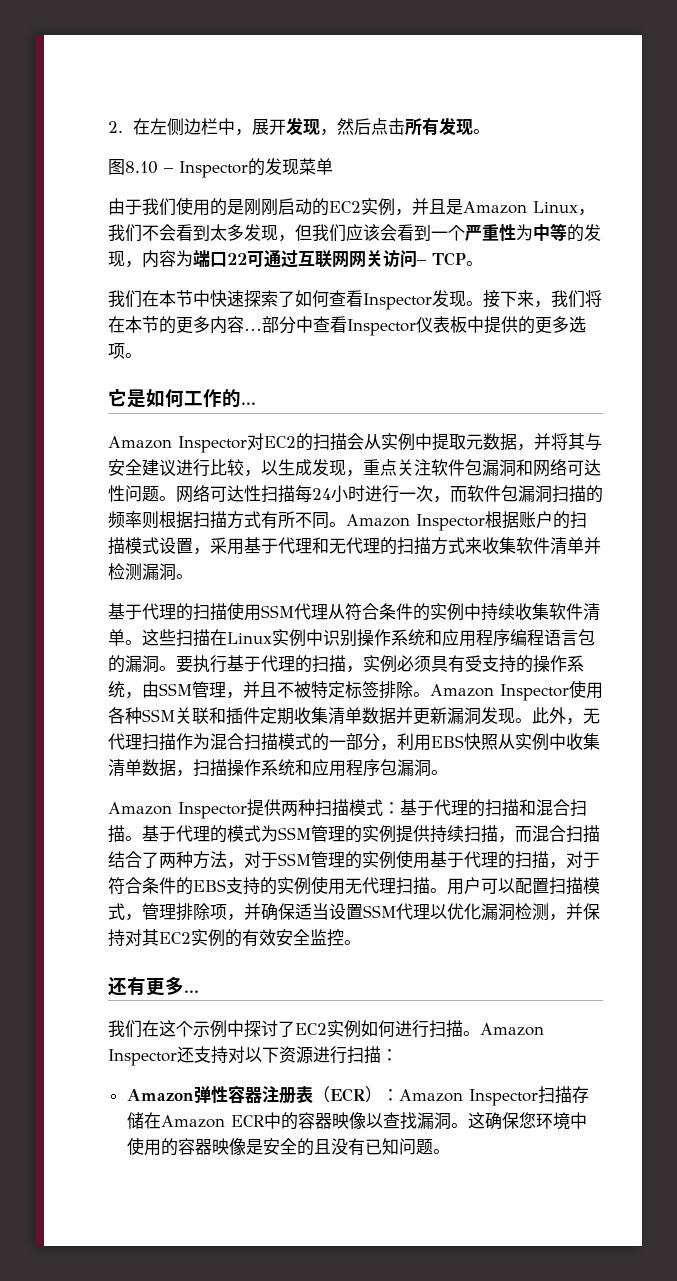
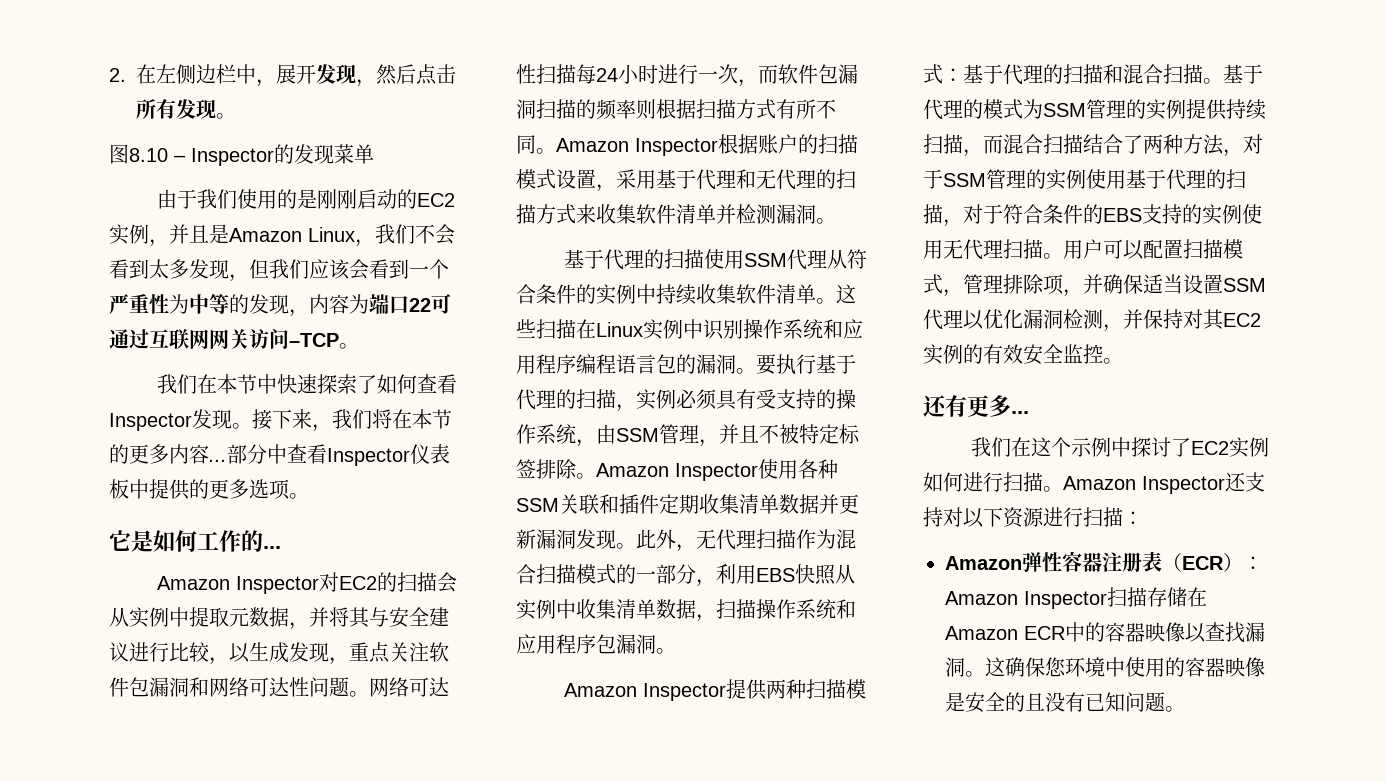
[417,252,466,266] – TCP -> [289,333,339,347] –TCP

